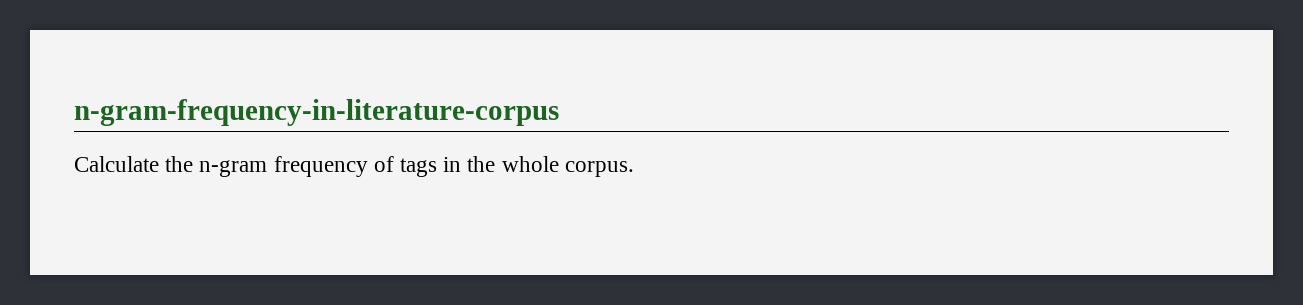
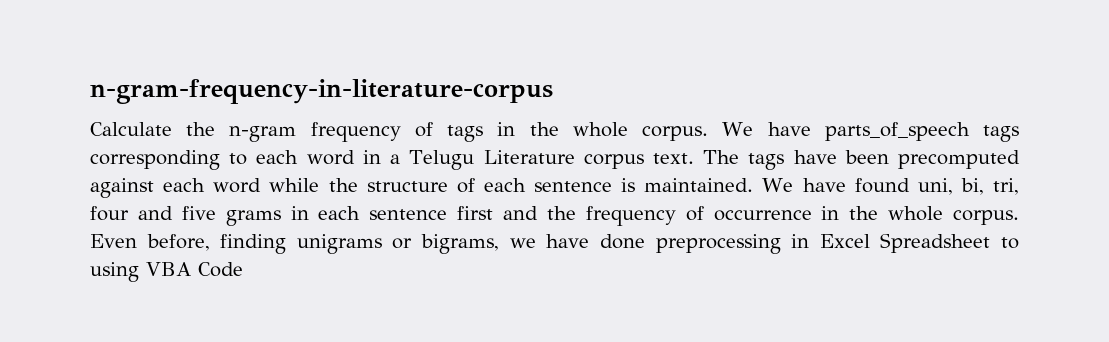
(634, 169) none -> [722,122,1019,142] [90,150,1021,170] [90,178,1019,198] [90,206,1019,226] [90,233,1020,254] [90,262,243,282] We have parts_of_speech tags corresponding to each word in a Telugu Literature corpus text. The tags have been precomputed against each word while the structure of each sentence is maintained. We have found uni, bi, tri, four and five grams in each sentence first and the frequency of occurrence in the whole corpus. Even before, finding unigrams or bigrams, we have done preprocessing in Excel Spreadsheet to using VBA Code

